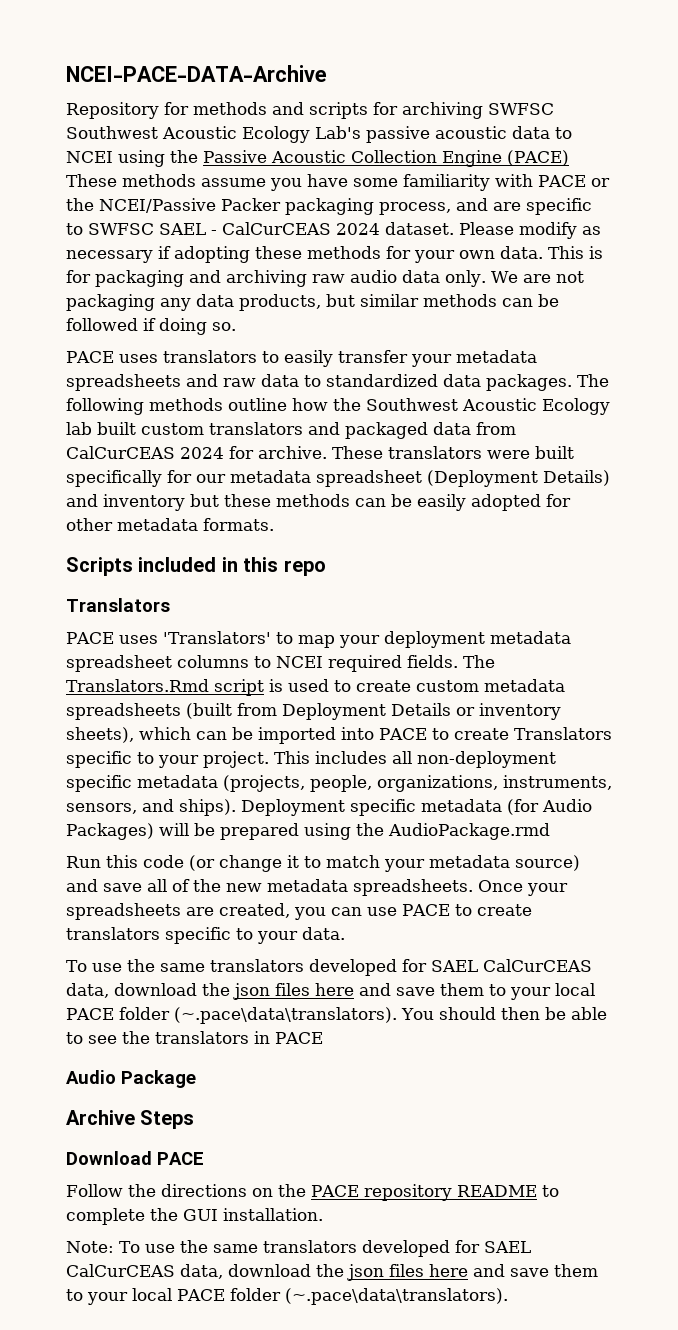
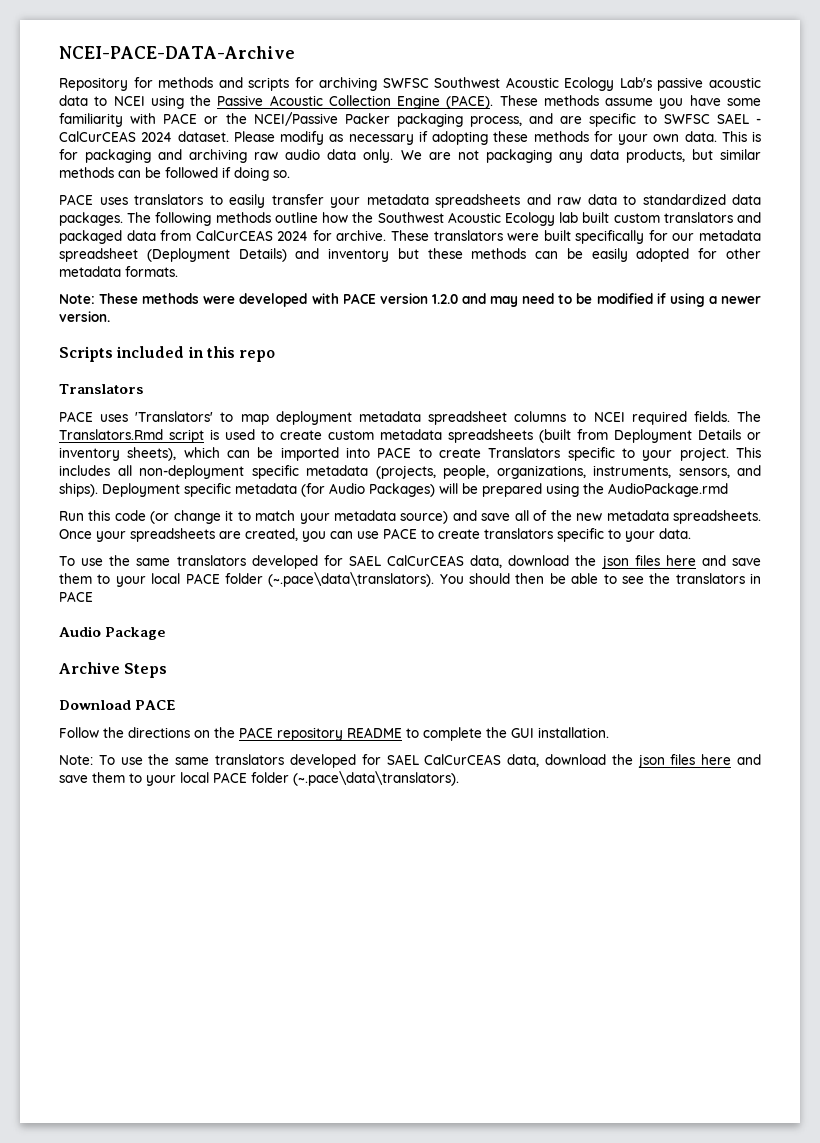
[507,150,569,166] (PACE) -> [446,95,494,109] (PACE).
(274, 524) none -> [59,293,761,307] [59,311,110,322] // Note: These methods were developed with PACE version 1.2.0 and may need to be modified if using a newer version.
[338,635,380,648] your -> (269, 419) none

